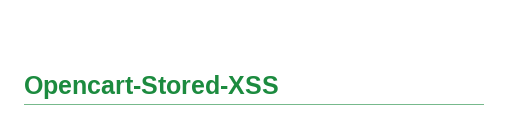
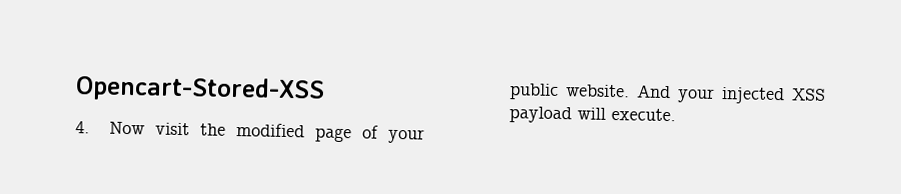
(279, 87) none -> [75,121,425,144] [509,83,826,105] [509,106,677,124] // 4. Now visit the modified page of your public website. And your injected XSS payload will execute.

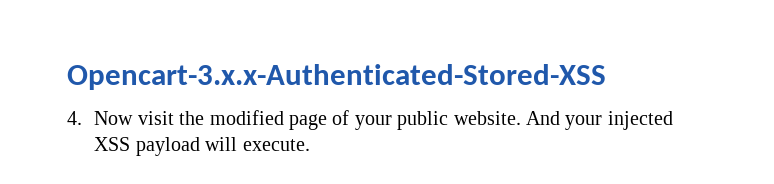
[75,75,325,104] Opencart-Stored-XSS -> [67,64,606,90] Opencart-3.x.x-Authenticated-Stored-XSS

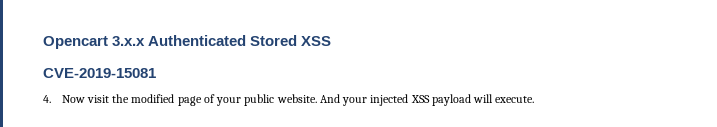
[67,64,606,90] Opencart-3.x.x-Authenticated-Stored-XSS -> [43,35,332,49] [43,68,156,78] Opencart 3.x.x Authenticated Stored XSS // CVE-2019-15081

